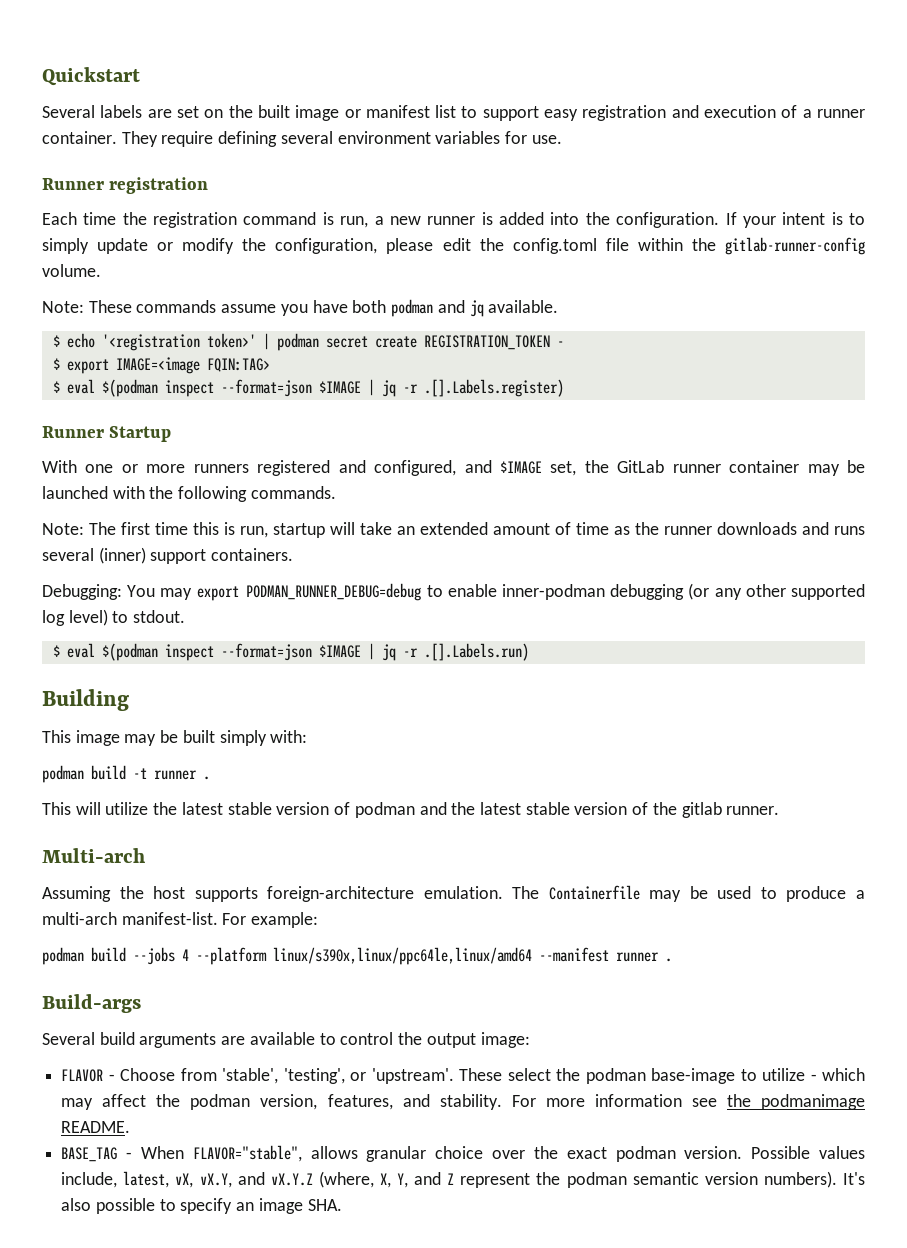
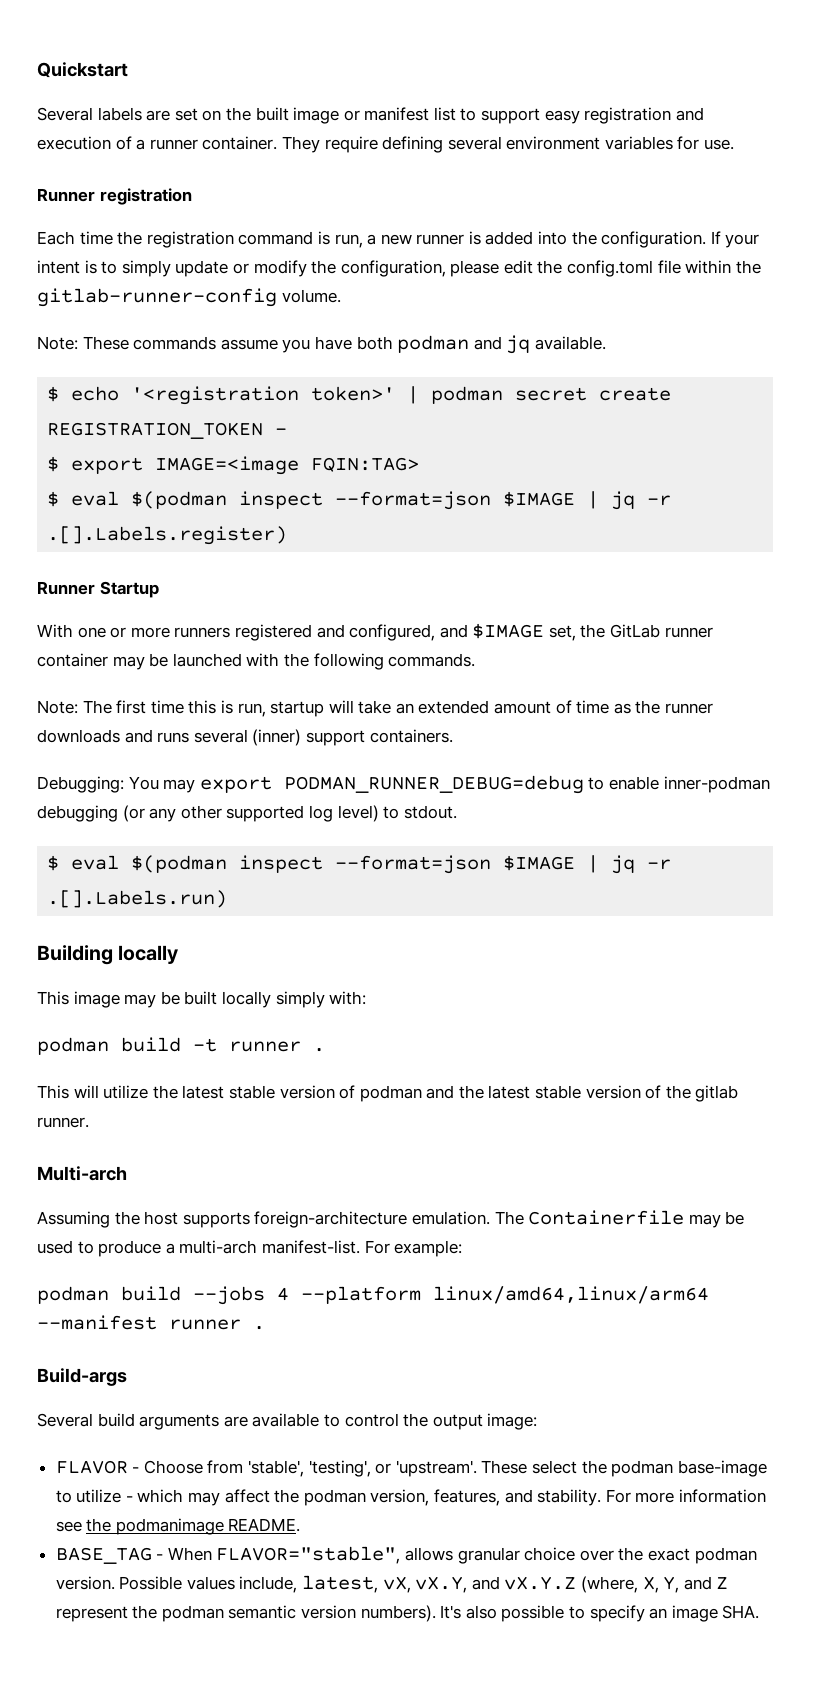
(129, 700) none -> [118,945,179,964] locally
(215, 736) none -> [221,991,271,1008] locally
[273,947,532,965] linux/s390x,linux/ppc64le,linux/amd64 -> [433,1286,709,1304] linux/amd64,linux/arm64

